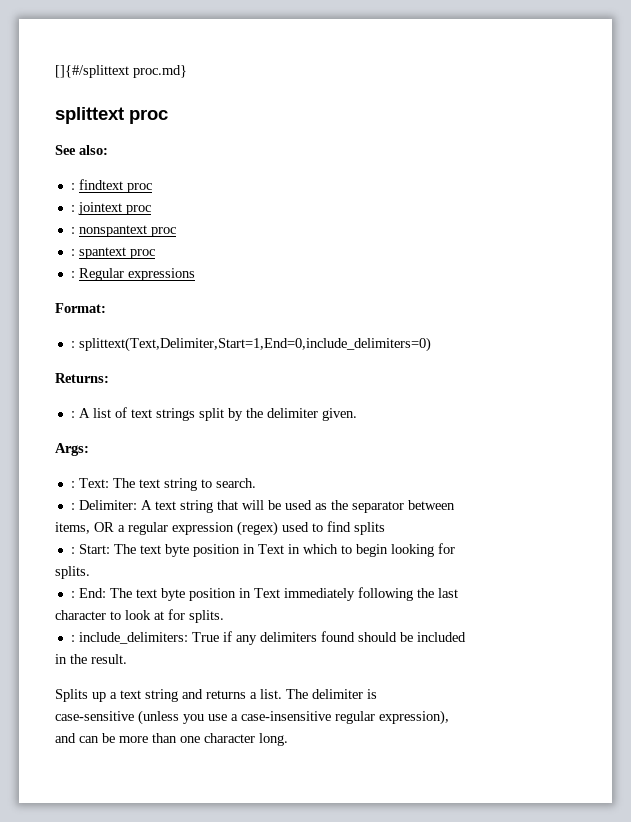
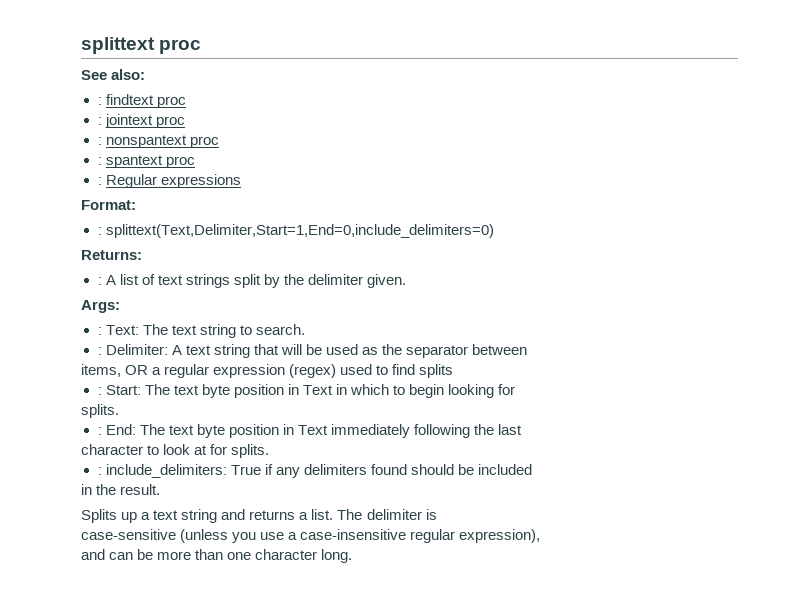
[55,65,187,78] []{#/splittext proc.md} // -> (81, 45) none

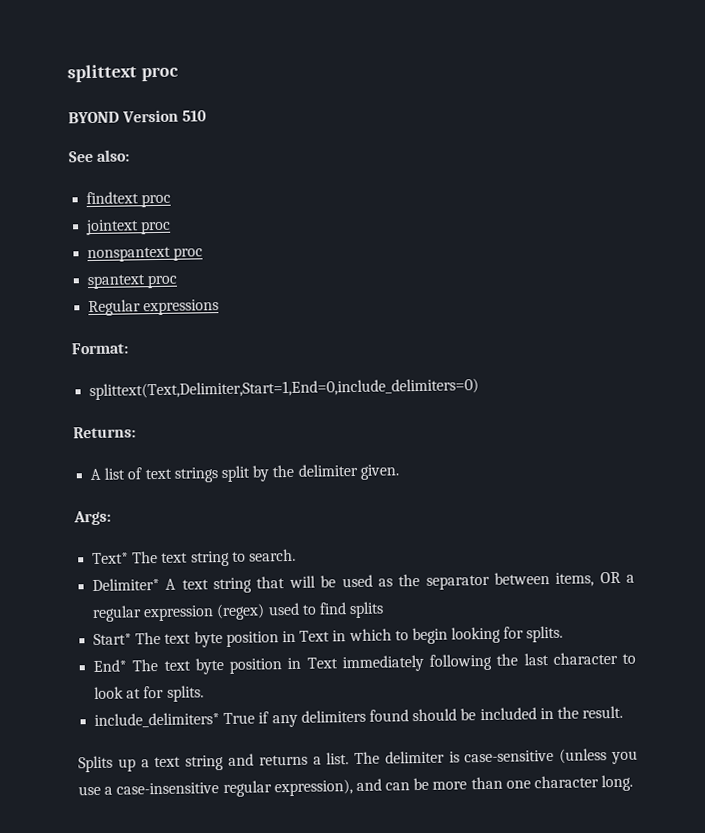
(202, 46) none -> [68,109,208,124] // BYOND Version 510
[97,97,102,105] : -> (131, 155) none
[97,117,102,125] : -> (172, 200) none
[97,137,102,145] : -> (172, 227) none
[97,157,102,165] : -> (204, 254) none
[97,177,102,185] : -> (179, 281) none
[97,227,102,235] : -> (129, 348) none
[97,277,102,285] : -> (136, 432) none
[97,325,139,335] : Text: -> [92,552,130,565] Text*
[97,344,168,355] : Delimiter: -> [92,577,161,592] Delimiter*
(528, 349) // -> (550, 578) none
[97,385,141,395] : Start: -> [93,633,133,646] Start*
[81,404,119,418] [97,424,136,435] // splits. // : End: -> [526,625,564,643] [93,659,128,673] splits. // End*
(523, 429) // -> (549, 659) none
[97,464,227,478] : include_delimiters: -> [94,712,221,728] include_delimiters*
(532, 469) // -> (537, 714) none
(437, 514) // -> (460, 757) none
(541, 536) // -> (353, 788) none

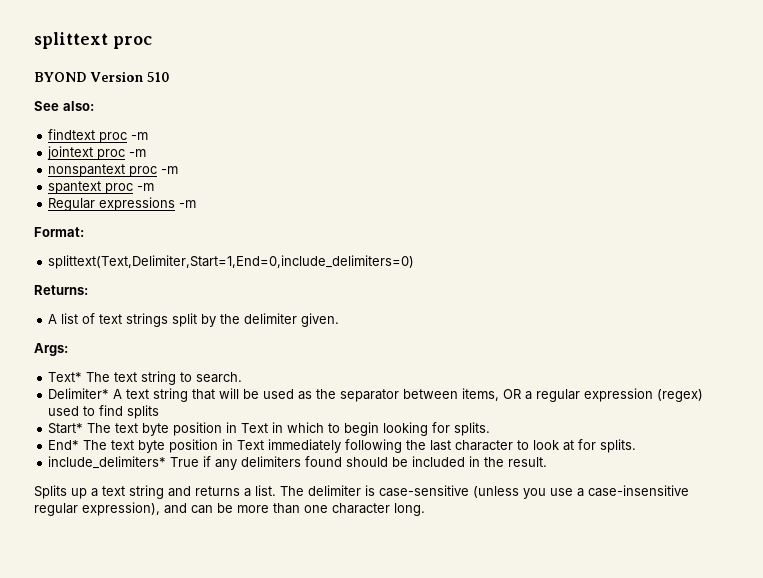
(172, 200) none -> [131,132,149,140] -m
(172, 227) none -> [129,149,147,157] -m
(204, 254) none -> [161,166,179,174] -m
(179, 281) none -> [137,183,155,191] -m
(220, 307) none -> [179,200,197,208] -m

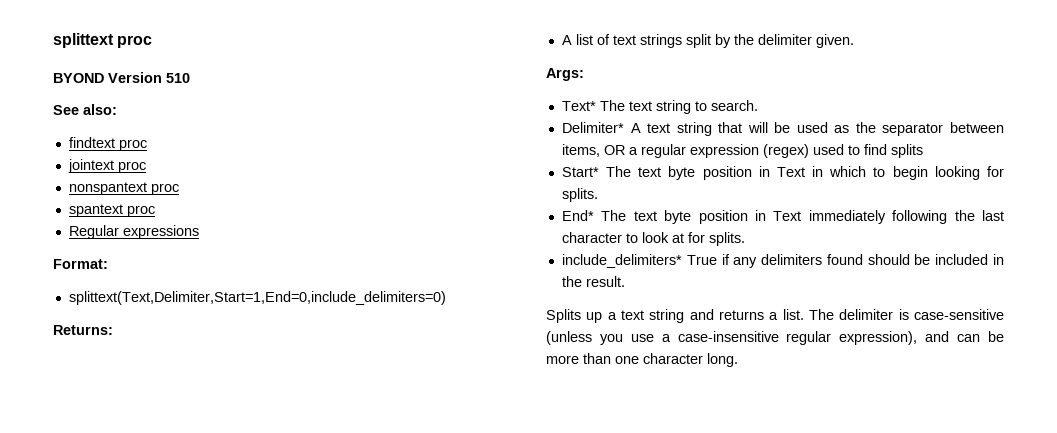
[131,132,149,140] -m -> (147, 145) none
[129,149,147,157] -m -> (146, 167) none
[161,166,179,174] -m -> (179, 189) none
[137,183,155,191] -m -> (155, 211) none
[179,200,197,208] -m -> (199, 232) none

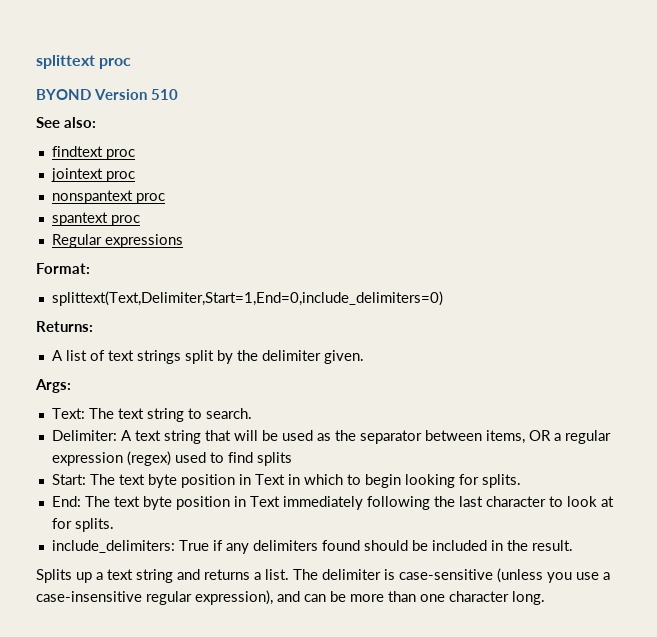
[561,101,596,111] Text* -> [51,408,85,419] Text:
[561,122,624,133] Delimiter* -> [51,430,117,441] Delimiter:
[561,167,599,177] Start* -> [51,474,86,485] Start:
[561,210,594,221] End* -> [51,496,81,507] End:
[561,254,682,268] include_delimiters* -> [51,540,175,553] include_delimiters:

